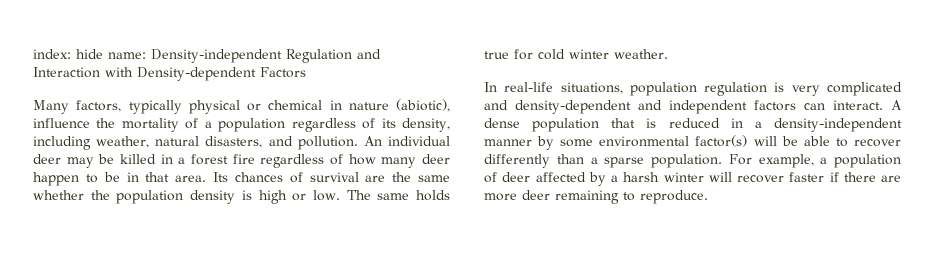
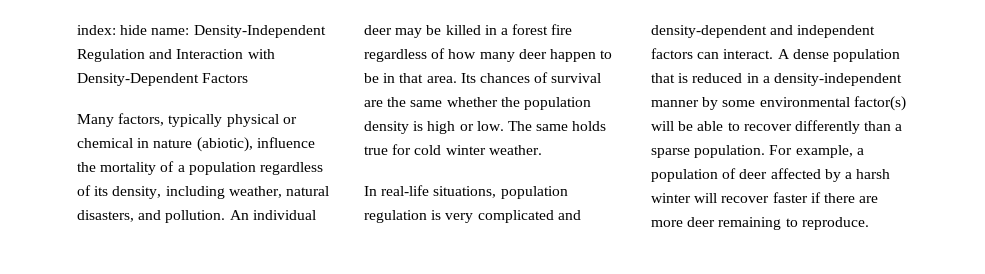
[151,49,282,63] Density-independent -> [193,25,326,38] Density-Independent
[137,67,256,81] Density-dependent -> [77,73,199,86] Density-Dependent

